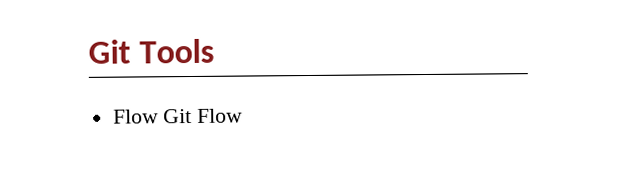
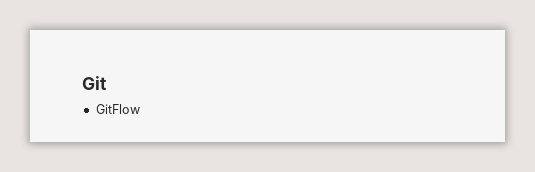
[88,38,216,64] [112,108,244,124] Git Tools // Flow Git Flow -> [82,76,107,90] [95,104,140,114] Git // GitFlow

